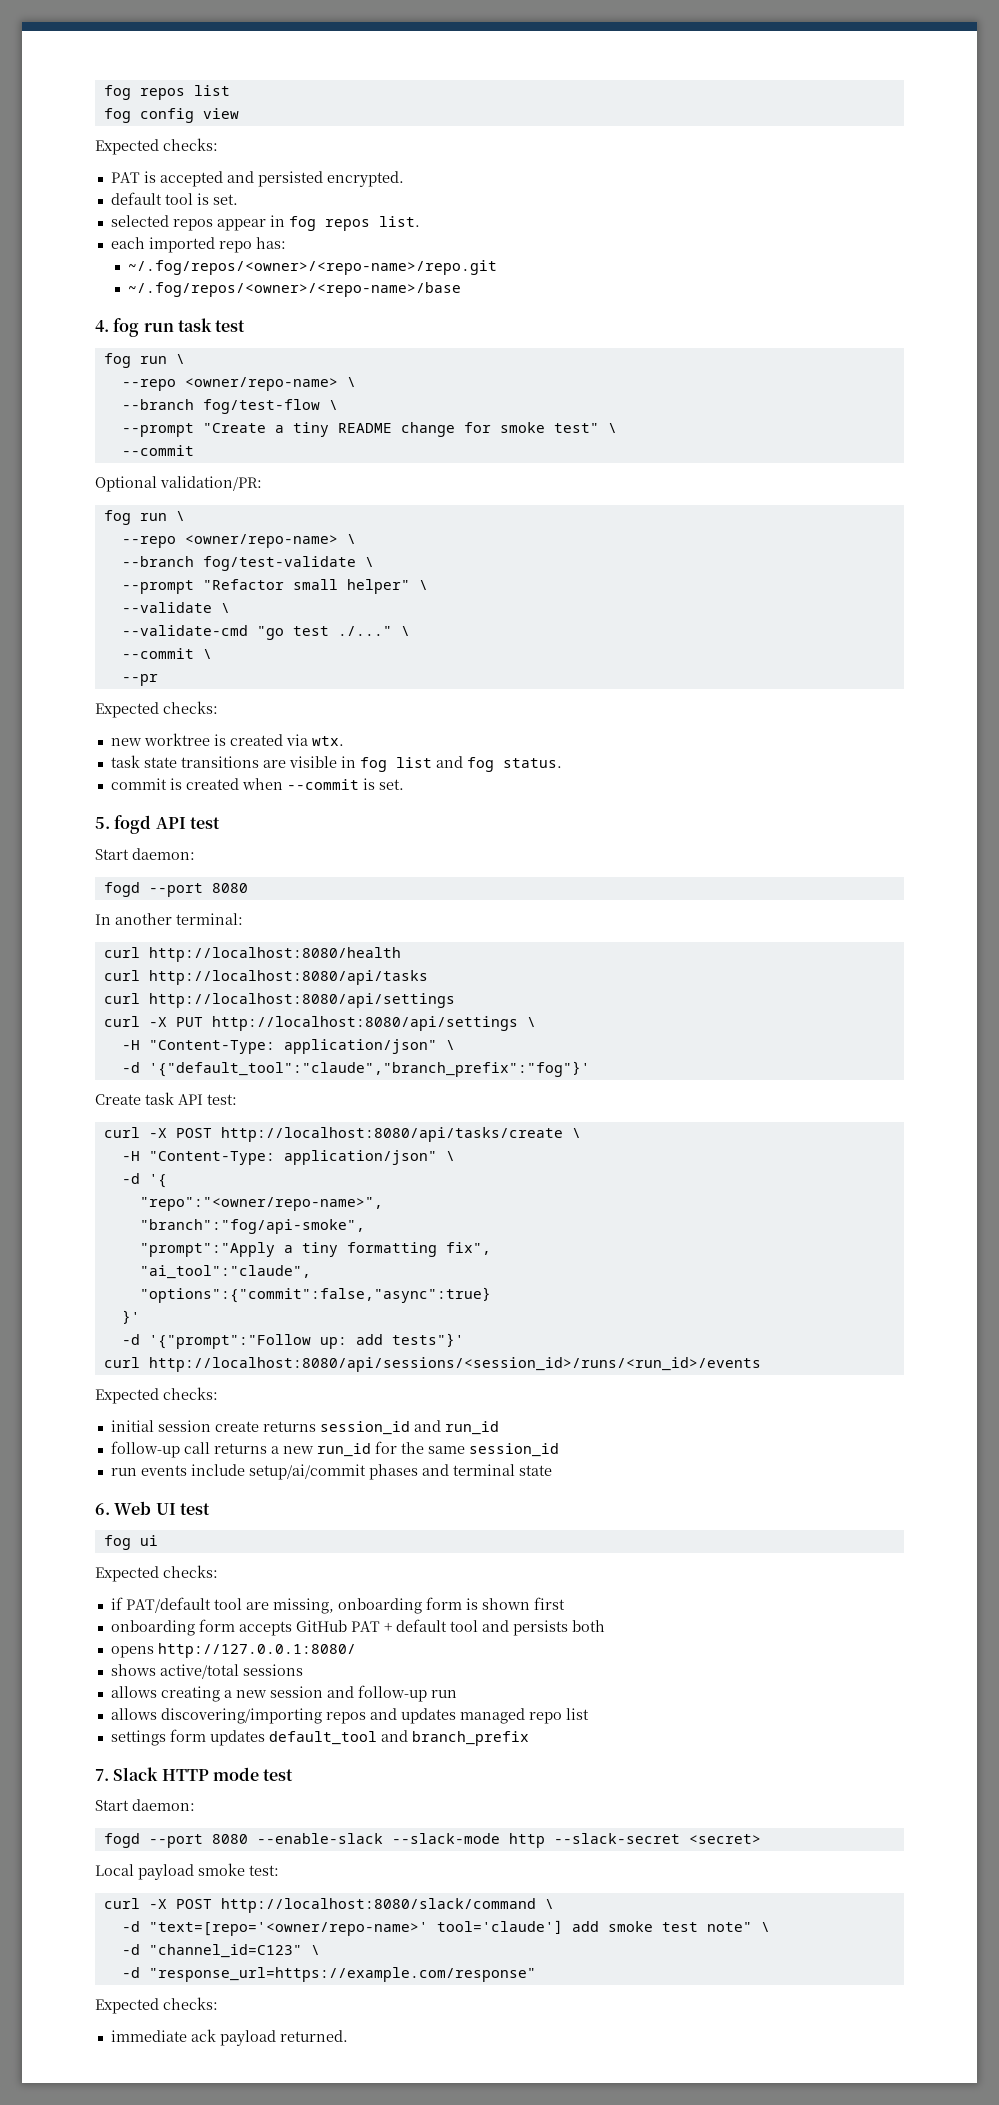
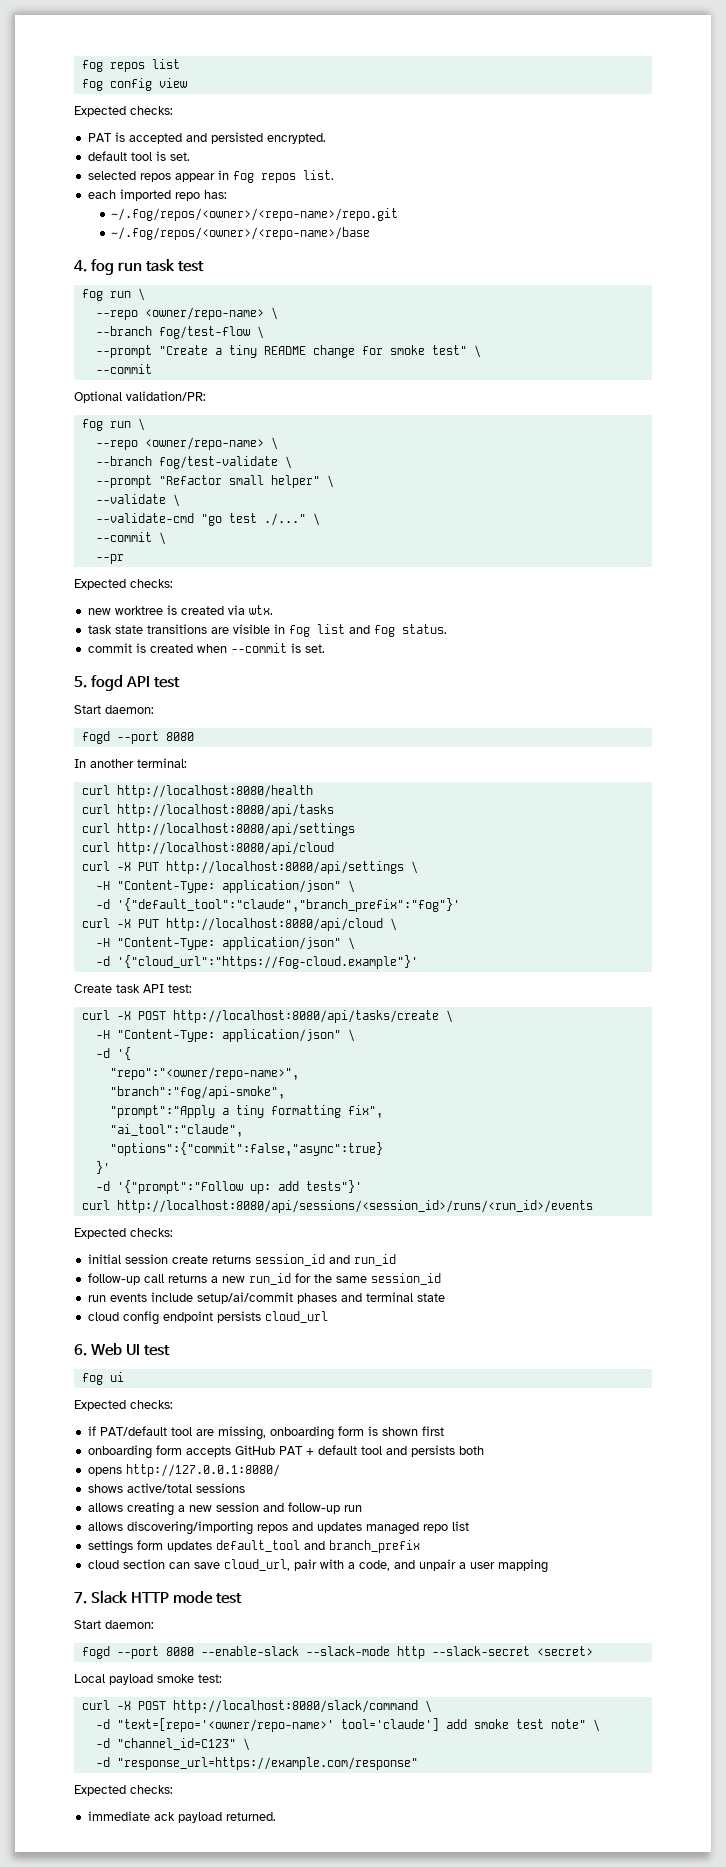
(455, 1000) none -> [81,842,334,855] // curl http://localhost:8080/api/cloud
(590, 1069) none -> [81,918,397,931] [95,937,355,950] [95,955,418,969] // curl -X PUT http://localhost:8080/api/cloud \ // -H "Content-Type: application/json" \ // -d '{"cloud_url":"https://fog-cloud.example"}'
(552, 1470) none -> [87,1311,328,1325] // cloud config endpoint persists cloud_url
(529, 1738) none -> [87,1559,548,1573] // cloud section can save cloud_url, pair with a code, and unpair a user mapping

